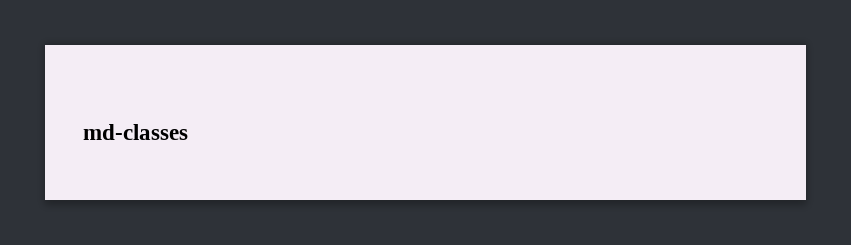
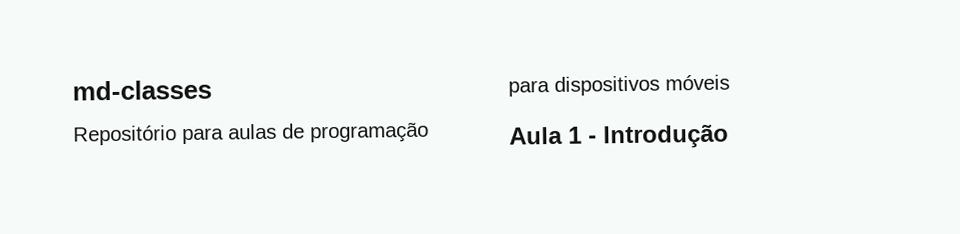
(188, 132) none -> [73,121,429,146] [508,74,730,97] [509,123,729,150] // Repositório para aulas de programação para dispositivos móveis // Aula 1 - Introdução

